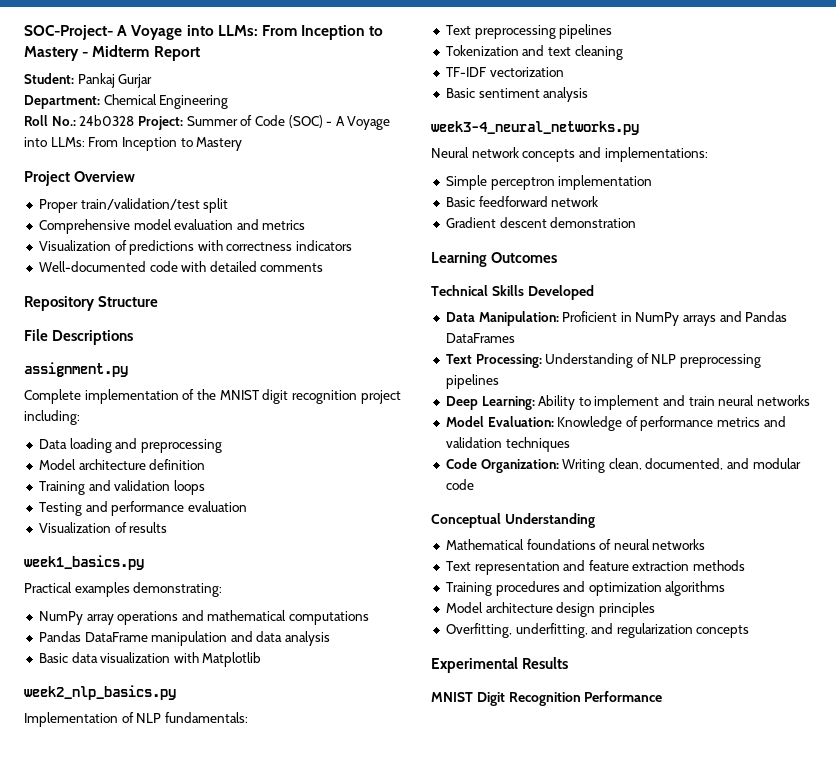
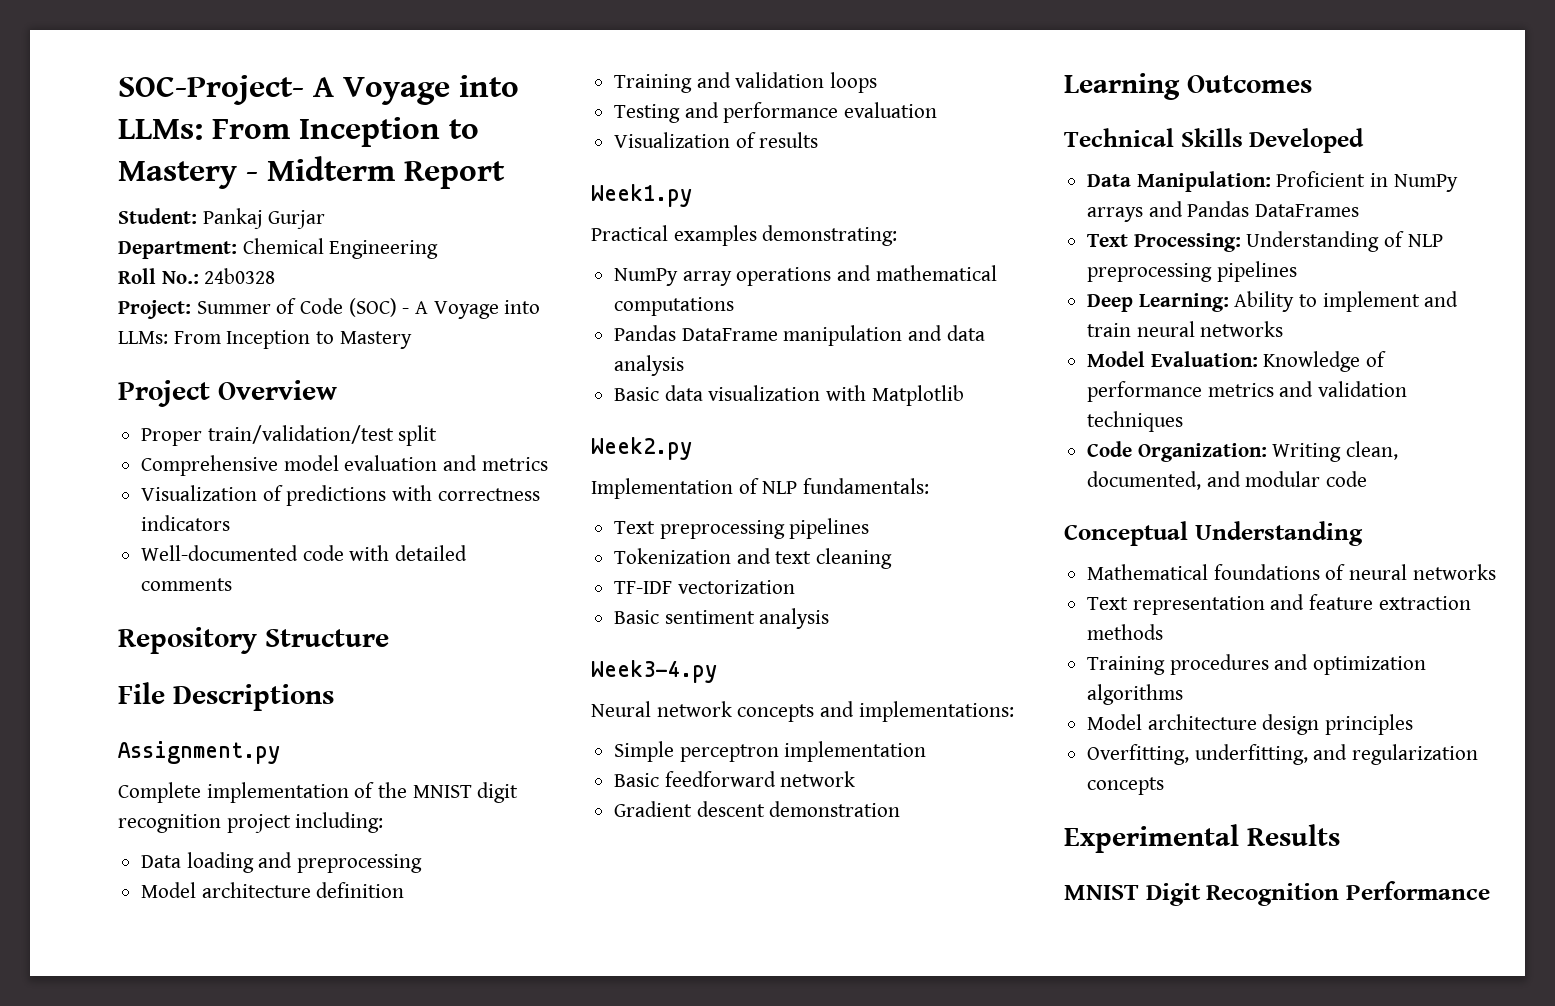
(135, 120) none -> (276, 276) //
[24,362,128,377] assignment.py -> [118,741,280,764] Assignment.py
[24,555,144,570] week1_basics.py -> [591,184,692,207] Week1.py
[24,685,176,700] week2_nlp_basics.py -> [591,437,692,460] Week2.py
[431,121,639,135] week3-4_neural_networks.py -> [591,660,717,683] Week3-4.py

